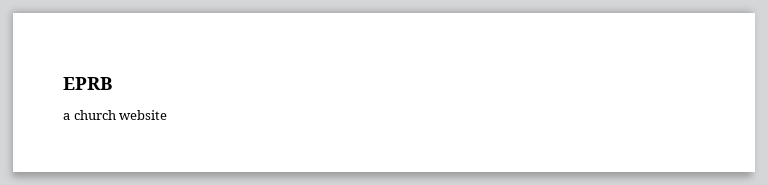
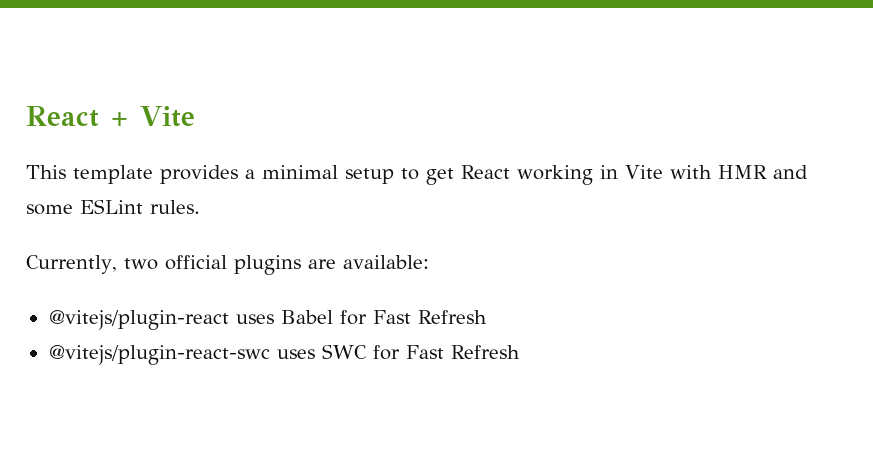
[63,77,112,90] [63,110,168,120] EPRB // a church website -> [26,106,195,127] [26,165,808,185] [26,199,200,215] [26,255,429,275] [48,310,487,330] [48,344,520,365] React + Vite // This template provides a minimal setup to get React working in Vite with HMR and some ESLint rules. // Currently, two official plugins are available: // @vitejs/plugin-react uses Babel for Fast Refresh // @vitejs/plugin-react-swc uses SWC for Fast Refresh

